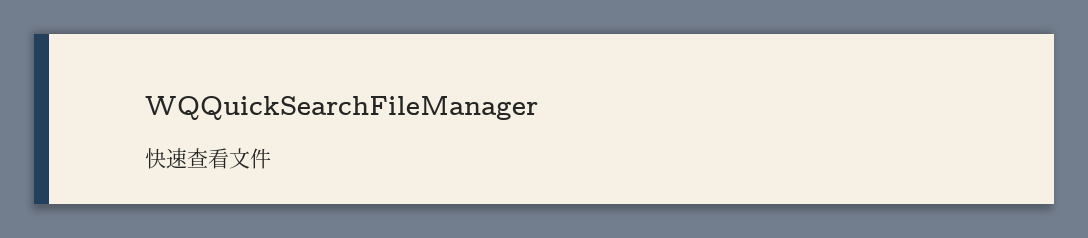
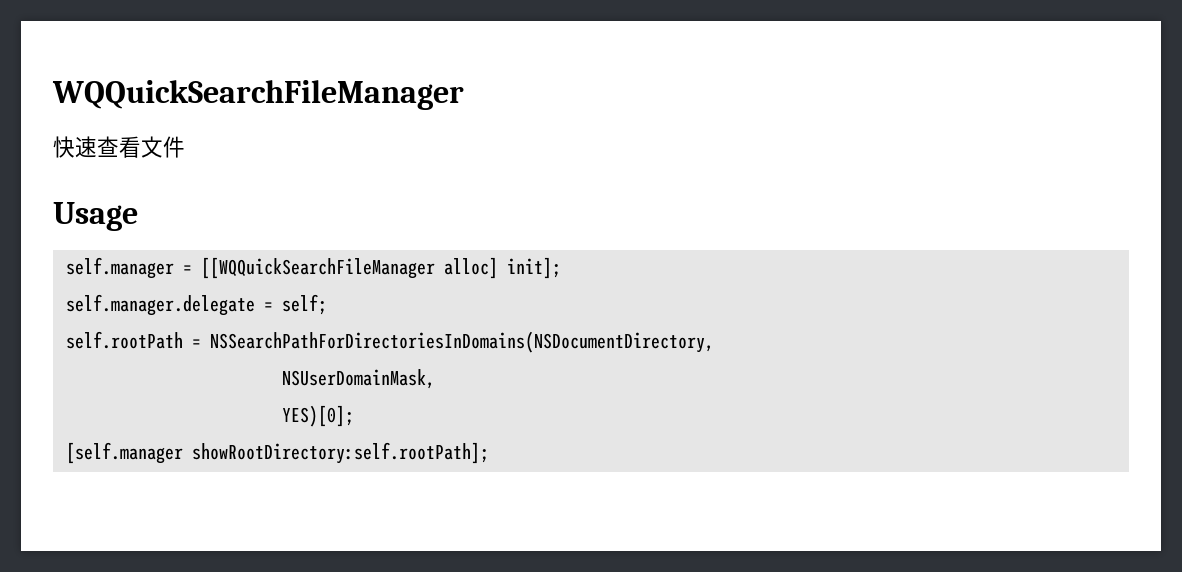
(271, 158) none -> [53,202,138,231] [65,257,561,279] [65,294,327,316] [65,331,714,353] [281,369,435,389] [281,405,354,427] [65,442,489,464] // Usage // self.manager = [[WQQuickSearchFileManager alloc] init]; // self.manager.delegate = self; // self.rootPath = NSSearchPathForDirectoriesInDomains(NSDocumentDirectory, // NSUserDomainMask, // YES)[0]; // [self.manager showRootDirectory:self.rootPath];

